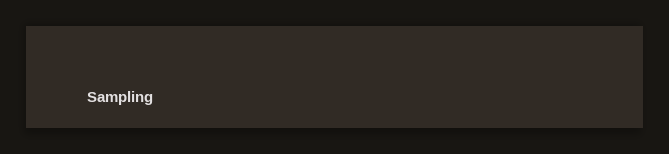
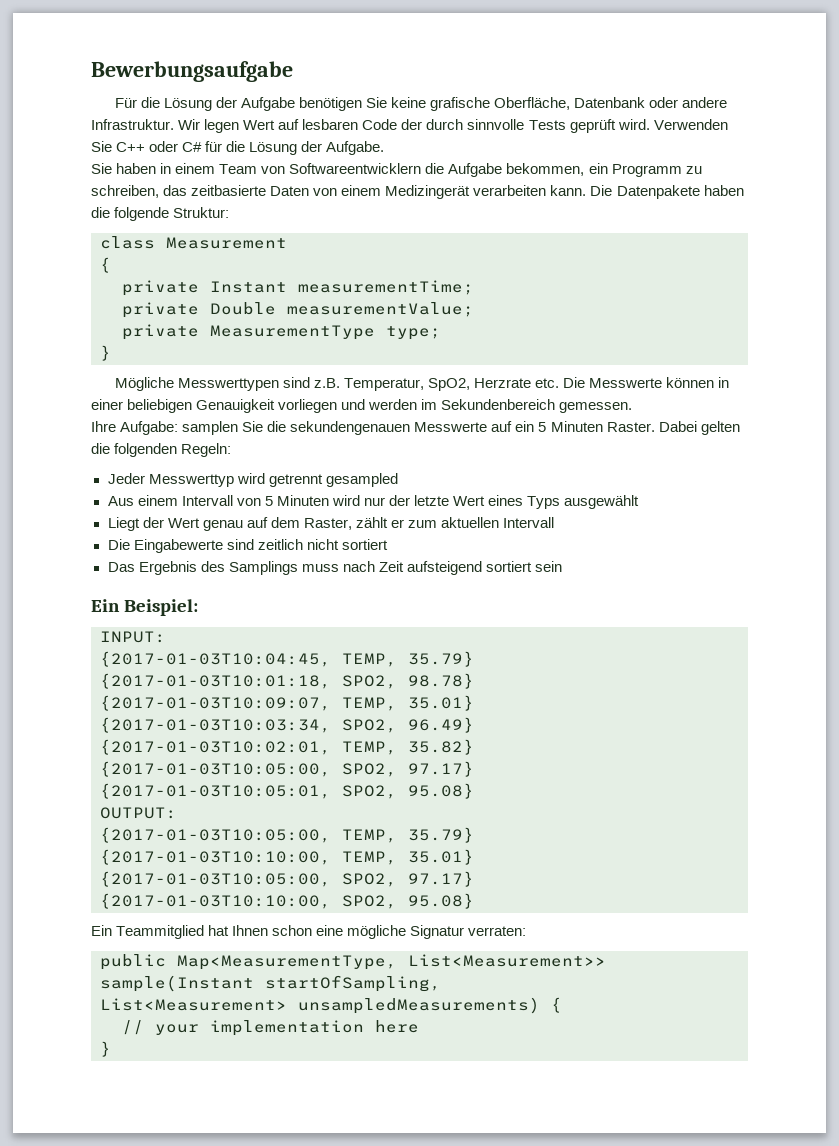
[87,91,153,105] Sampling -> [91,61,293,82] [114,97,728,111] [91,119,728,133] [91,141,385,155] [91,163,702,177] [91,185,744,199] [91,207,230,221] [100,236,287,249] [100,257,111,273] [122,280,474,296] [122,302,474,318] [122,324,441,340] [100,345,111,361] [114,377,730,391] [91,399,633,413] [91,421,740,435] [91,443,232,457] [107,473,398,487] [107,495,640,509] [107,517,555,531] [107,539,388,553] [107,561,562,575] [91,599,199,616] [100,631,166,643] [100,651,474,667] [100,673,474,689] [100,695,474,711] [100,717,474,733] [100,739,474,755] [100,761,474,777] [100,783,474,799] [100,807,177,819] [100,827,474,843] [100,849,474,865] [100,871,474,887] [100,893,474,909] [91,925,527,939] [100,954,606,970] [100,975,441,992] [100,997,562,1014] [122,1020,419,1036] [100,1041,111,1057] Bewerbungsaufgabe // Für die Lösung der Aufgabe benötigen Sie keine grafische Oberfläche, Datenbank oder andere Infrastruktur. Wir legen Wert auf lesbaren Code der durch sinnvolle Tests geprüft wird. Verwenden Sie C++ oder C# für die Lösung der Aufgabe. // Sie haben in einem Team von Softwareentwicklern die Aufgabe bekommen, ein Programm zu schreiben, das zeitbasierte Daten von einem Medizingerät verarbeiten kann. Die Datenpakete haben die folgende Struktur: // class Measurement // { // private Instant measurementTime; // private Double measurementValue; // private MeasurementType type; // } // Mögliche Messwerttypen sind z.B. Temperatur, SpO2, Herzrate etc. Die Messwerte können in einer beliebigen Genauigkeit vorliegen und werden im Sekundenbereich gemessen. // Ihre Aufgabe: samplen Sie die sekundengenauen Messwerte auf ein 5 Minuten Raster. Dabei gelten die folgenden Regeln: // Jeder Messwerttyp wird getrennt gesampled // Aus einem Intervall von 5 Minuten wird nur der letzte Wert eines Typs ausgewählt // Liegt der Wert genau auf dem Raster, zählt er zum aktuellen Intervall // Die Eingabewerte sind zeitlich nicht sortiert // Das Ergebnis des Samplings muss nach Zeit aufsteigend sortiert sein // Ein Beispiel: // INPUT: // {2017-01-03T10:04:45, TEMP, 35.79} // {2017-01-03T10:01:18, SPO2, 98.78} // {2017-01-03T10:09:07, TEMP, 35.01} // {2017-01-03T10:03:34, SPO2, 96.49} // {2017-01-03T10:02:01, TEMP, 35.82} // {2017-01-03T10:05:00, SPO2, 97.17} // {2017-01-03T10:05:01, SPO2, 95.08} // OUTPUT: // {2017-01-03T10:05:00, TEMP, 35.79} // {2017-01-03T10:10:00, TEMP, 35.01} // {2017-01-03T10:05:00, SPO2, 97.17} // {2017-01-03T10:10:00, SPO2, 95.08} // Ein Teammitglied hat Ihnen schon eine mögliche Signatur verraten: // public Map<MeasurementType, List<Measurement>> sample(Instant startOfSampling, // List<Measurement> unsampledMeasurements) { // // your implementation here // }

